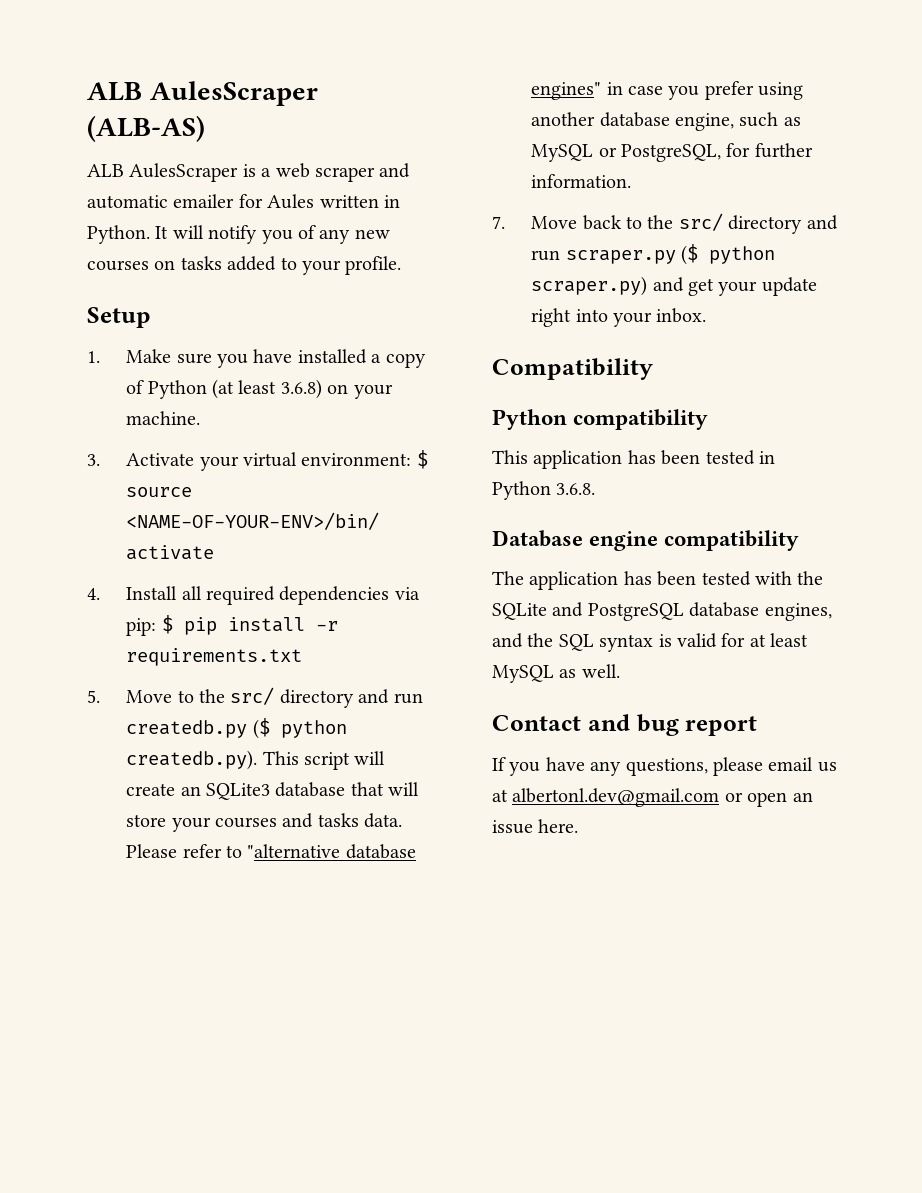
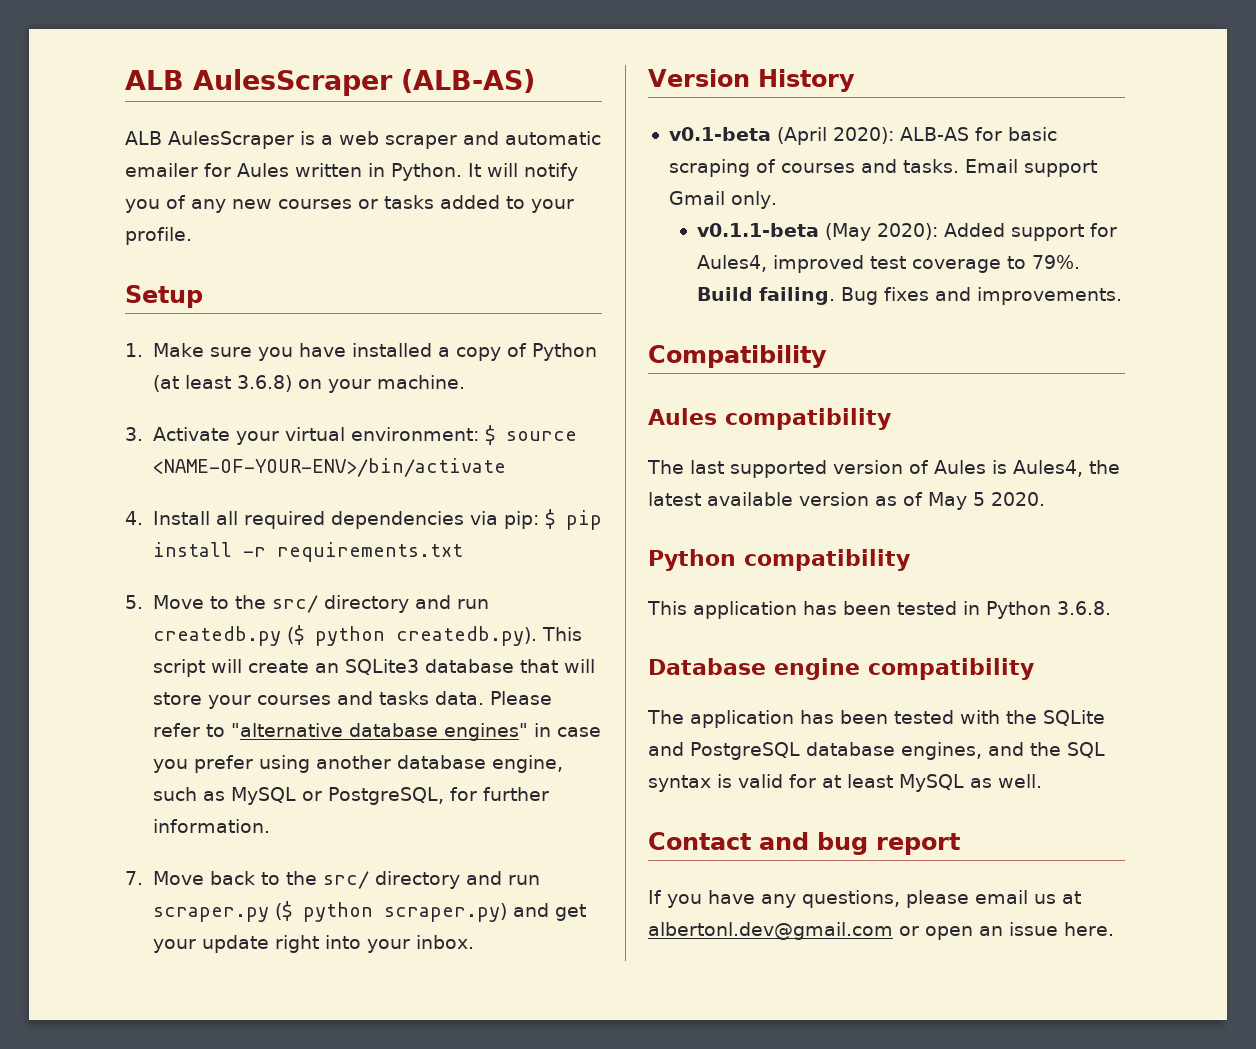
[154,260,176,270] on -> [358,199,378,209] or
[492,358,653,380] Compatibility -> [648,69,855,92] [668,127,1057,145] [668,159,1097,177] [668,191,777,209] [696,223,1117,241] [696,255,1080,273] [696,287,1122,305] [648,345,827,368] [648,408,891,430] [647,460,1120,478] [648,492,1045,510] Version History // v0.1-beta (April 2020): ALB-AS for basic scraping of courses and tasks. Email support Gmail only. // v0.1.1-beta (May 2020): Added support for Aules4, improved test coverage to 79%. Build failing. Bug fixes and improvements. // Compatibility // Aules compatibility // The last supported version of Aules is Aules4, the latest available version as of May 5 2020.

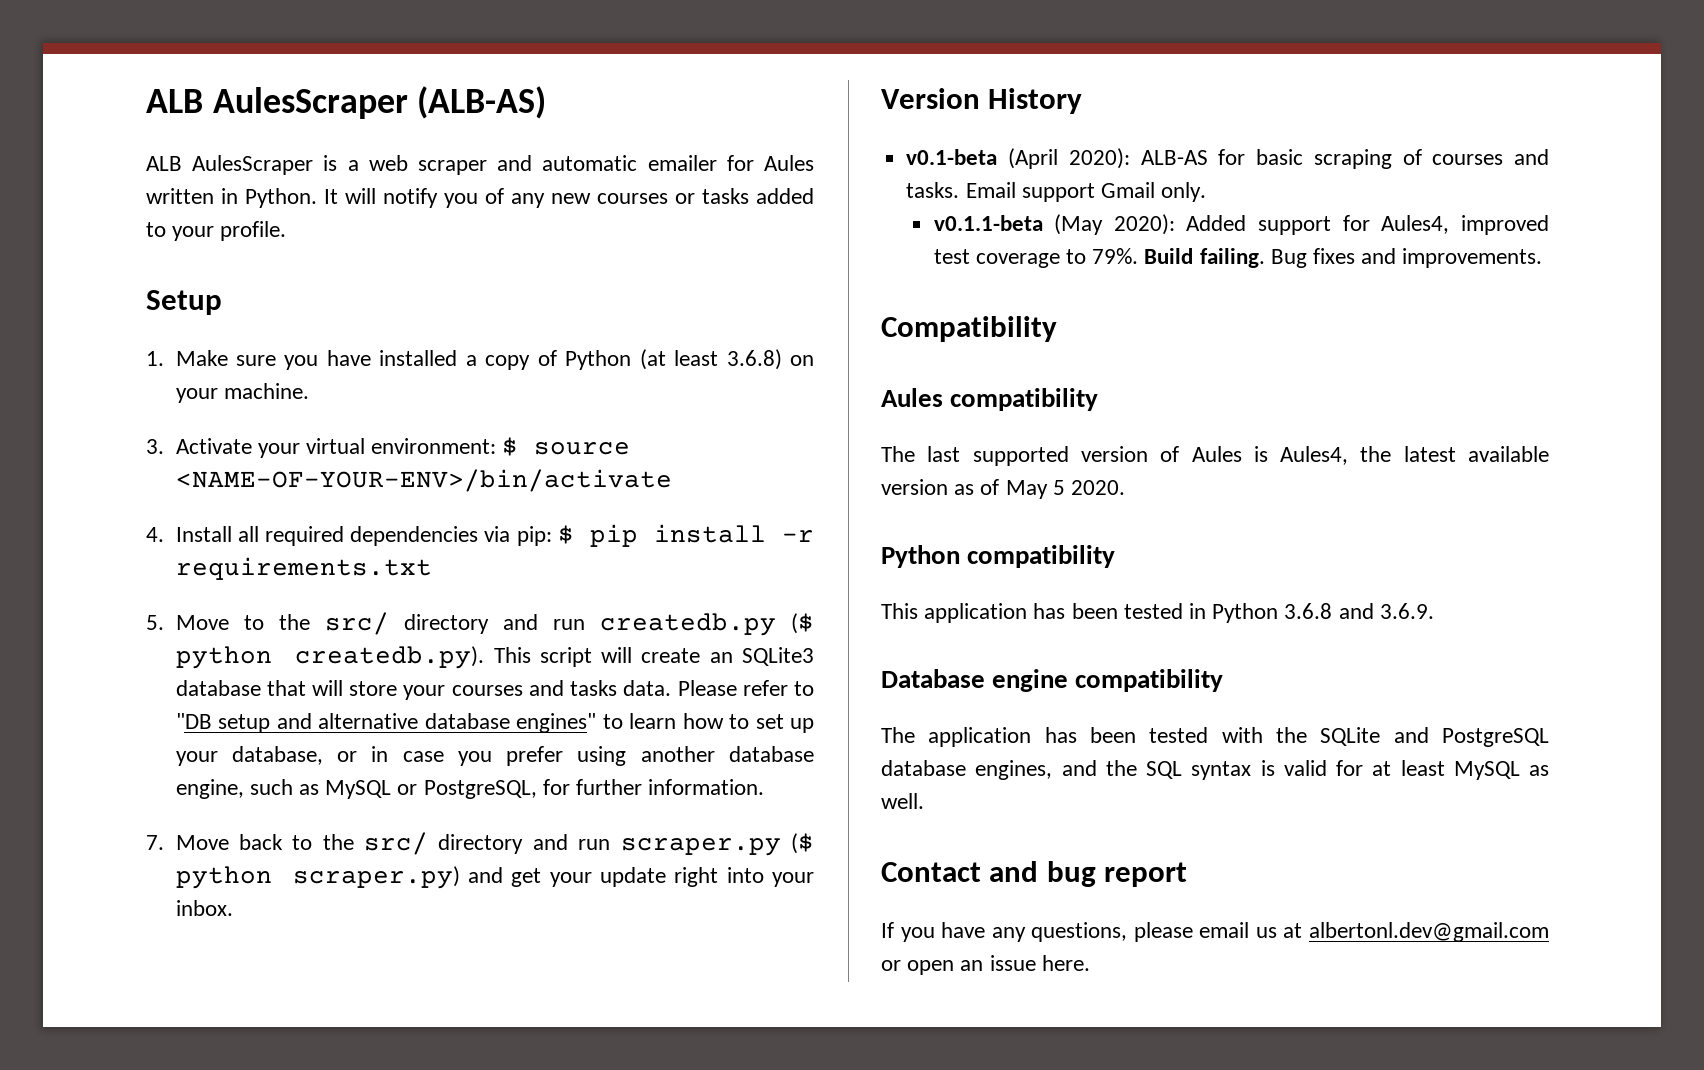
[230,723,528,741] "alternative database engines" -> [175,713,814,733] [175,746,358,766] "DB setup and alternative database engines" to learn how to set up your database, or
[1057,601,1111,615] 3.6.8. -> [1284,603,1434,619] 3.6.8 and 3.6.9.

